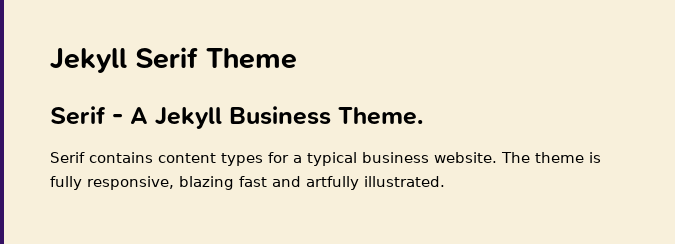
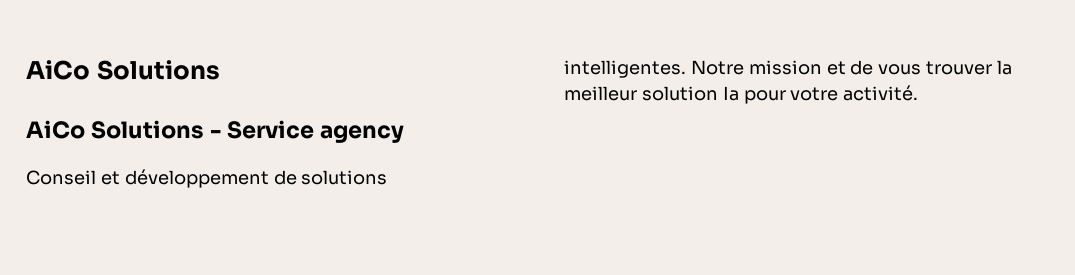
[50,47,297,73] [50,106,423,129] [50,152,601,166] [50,176,445,190] Jekyll Serif Theme // Serif - A Jekyll Business Theme. // Serif contains content types for a typical business website. The theme is fully responsive, blazing fast and artfully illustrated. -> [26,60,220,80] [26,120,405,143] [26,169,388,188] [564,60,1013,78] [564,85,919,104] AiCo Solutions // AiCo Solutions - Service agency // Conseil et développement de solutions intelligentes. Notre mission et de vous trouver la meilleur solution Ia pour votre activité.

